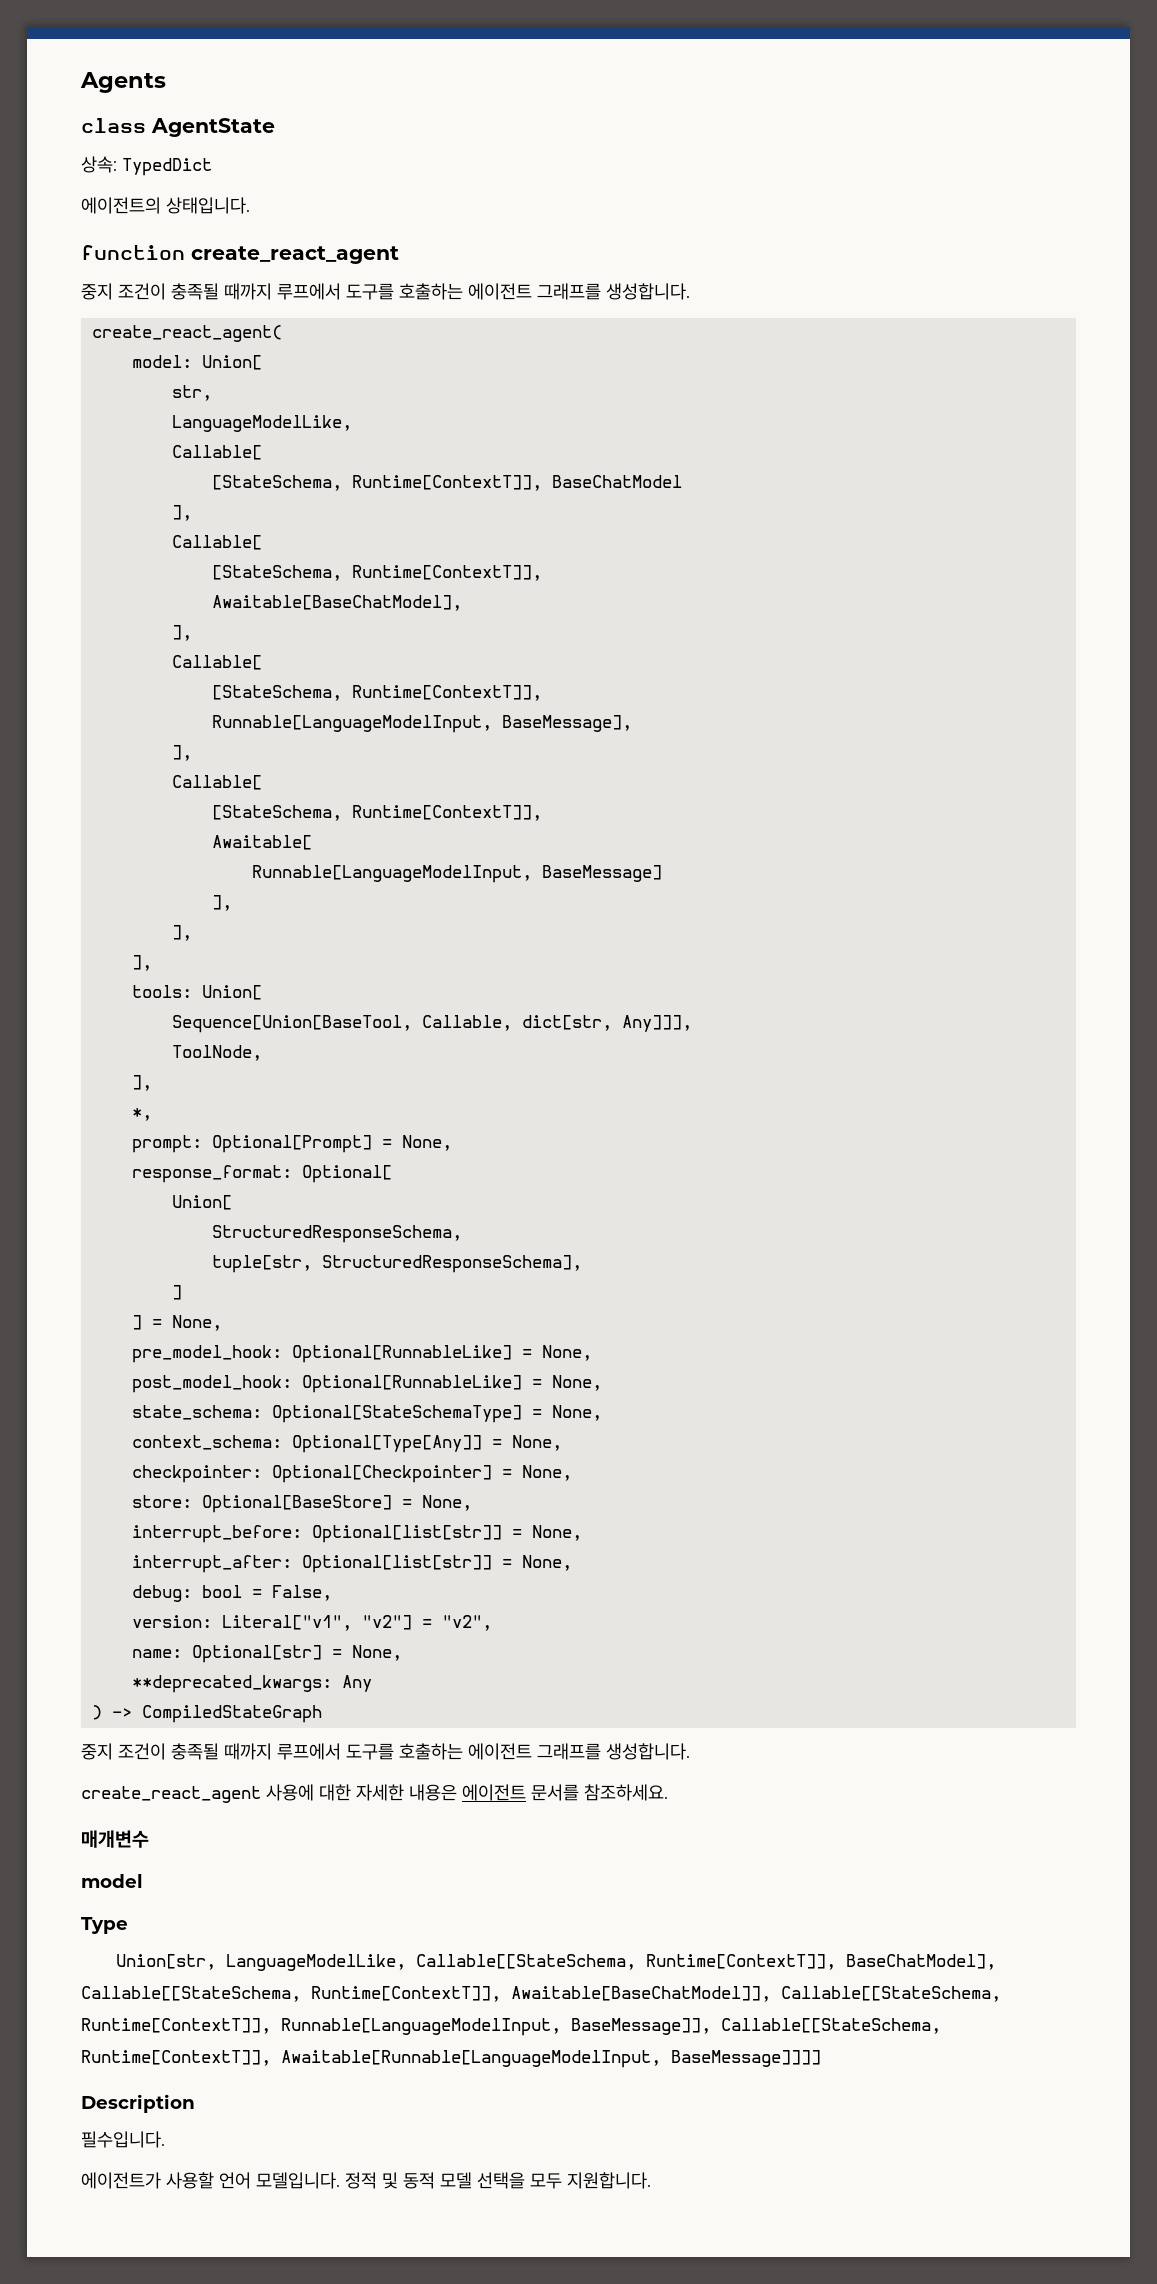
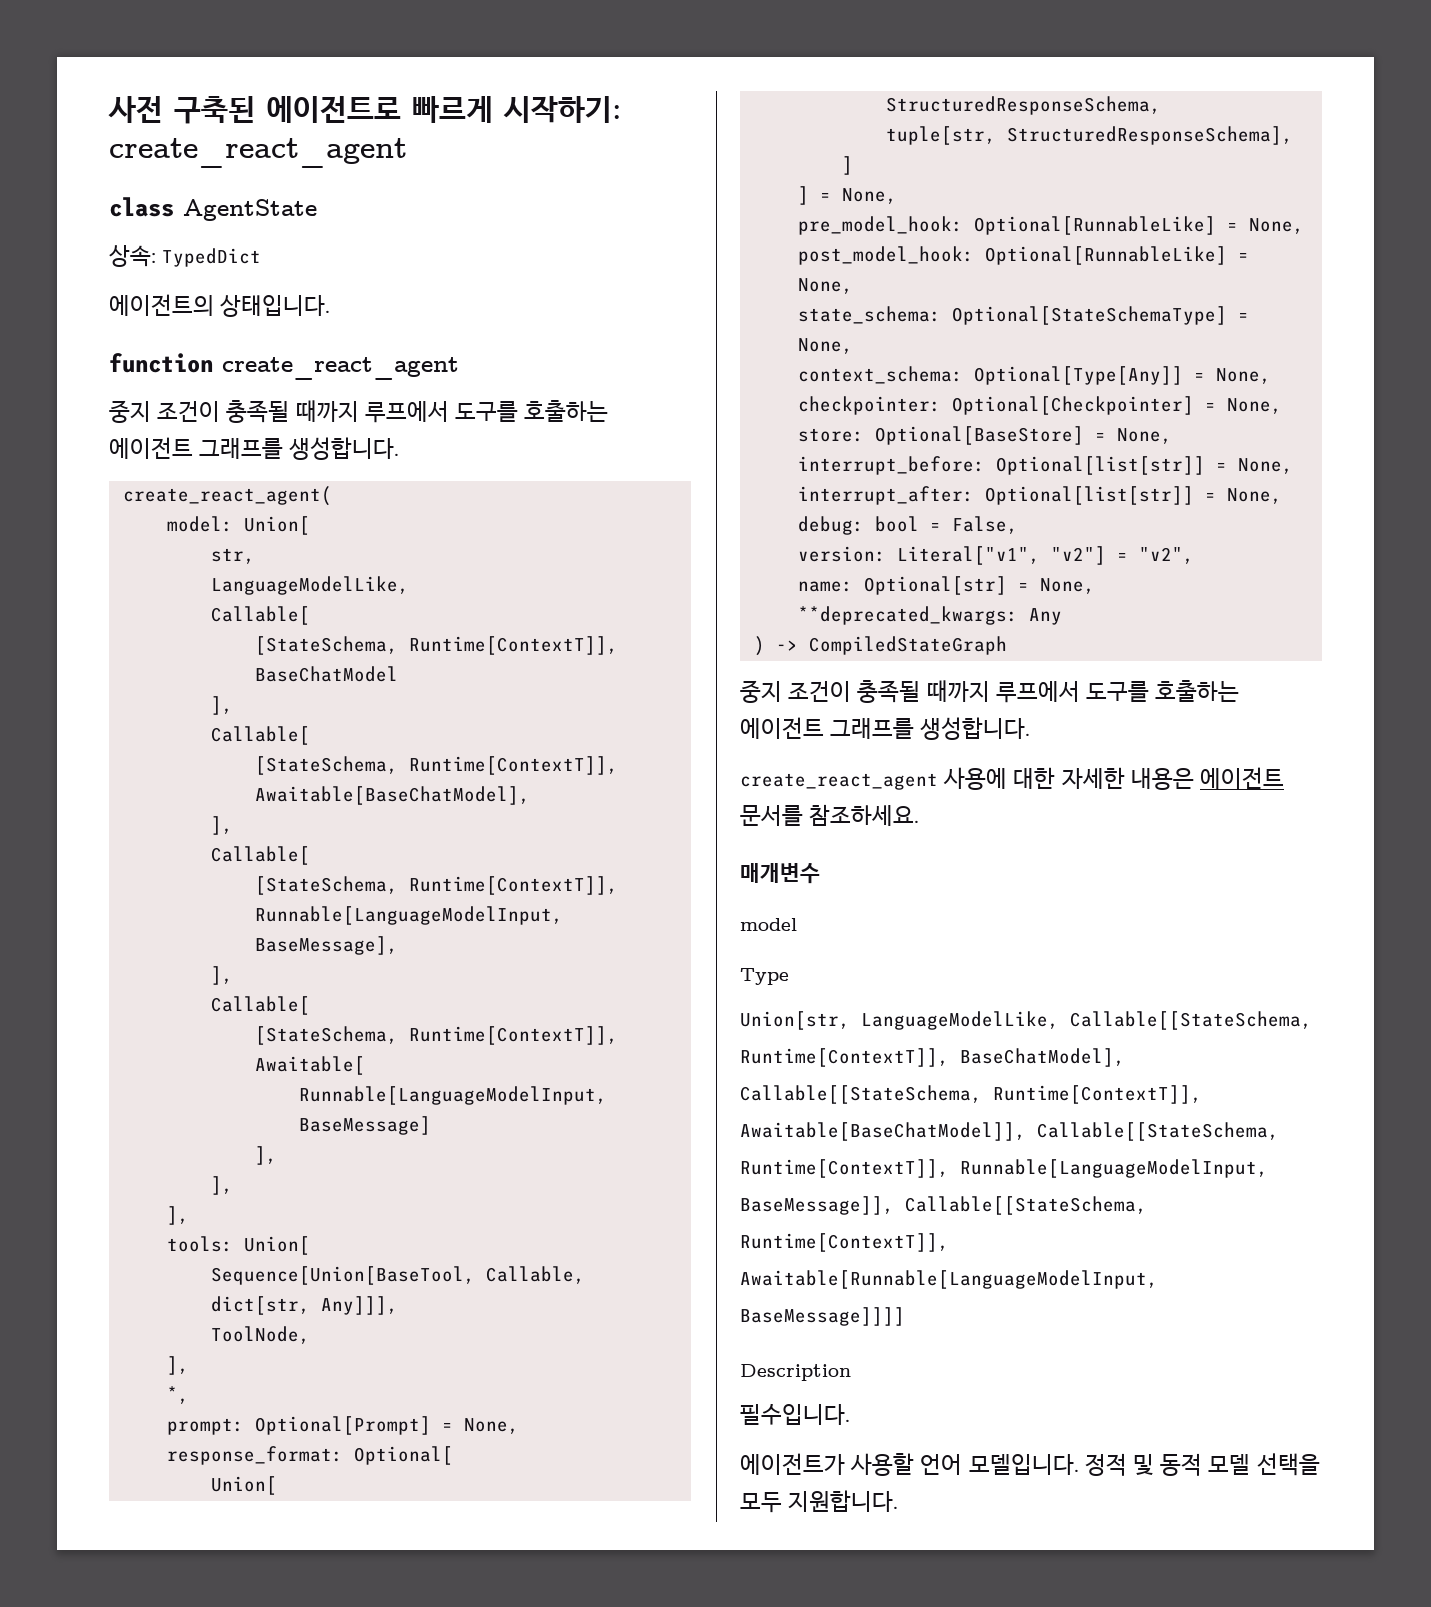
[80,72,166,93] Agents -> [108,96,622,124] [109,138,407,168] 사전 구축된 에이전트로 빠르게 시작하기: create_react_agent

